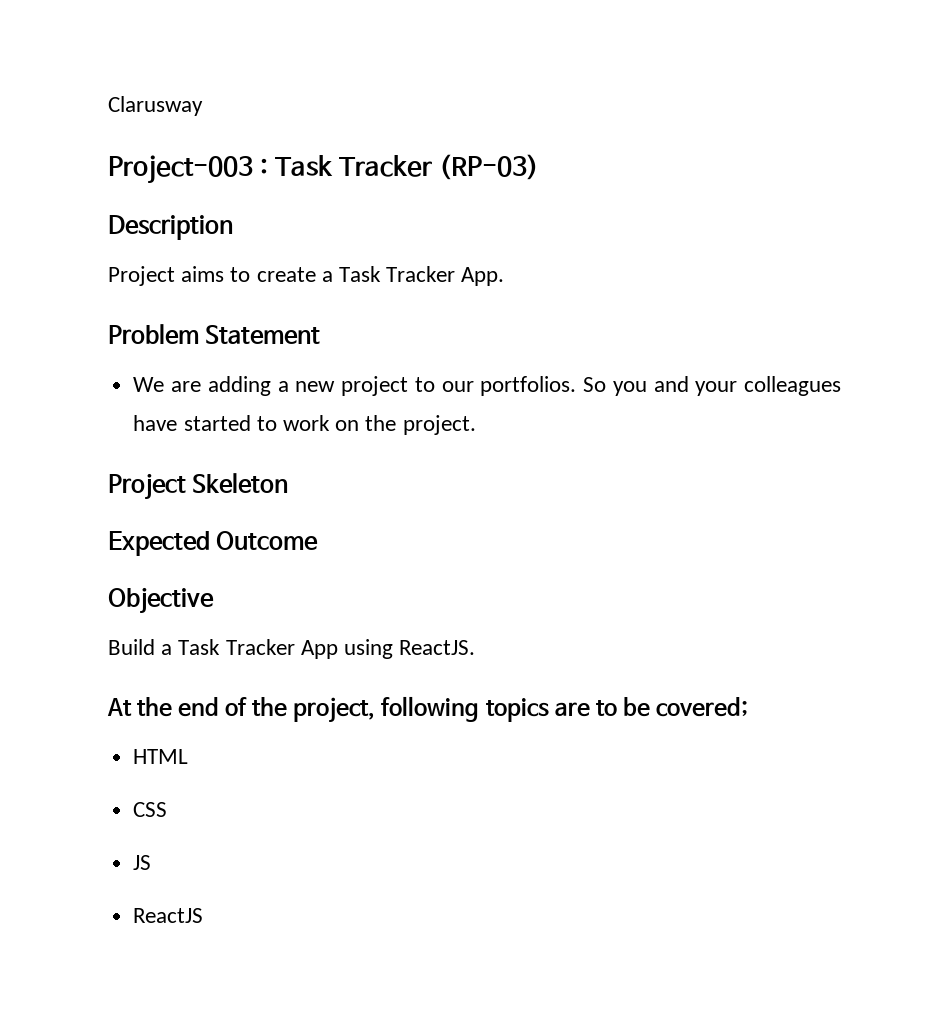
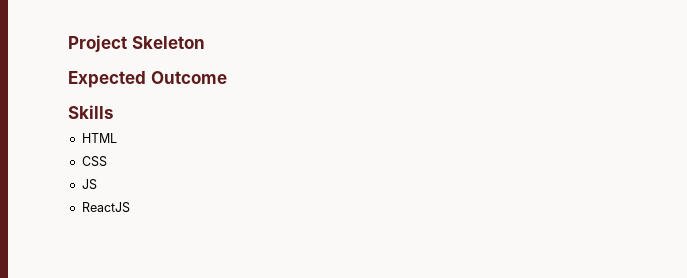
[108,96,203,116] [108,154,539,184] [108,215,233,240] [108,266,505,286] [108,324,321,344] [133,376,842,396] [133,415,476,435] [108,473,289,500] [108,531,319,556] [108,587,214,614] [108,639,476,659] [107,696,748,723] Clarusway // Project-003 : Task Tracker (RP-03) // Description // Project aims to create a Task Tracker App. // Problem Statement // We are adding a new project to our portfolios. So you and your colleagues have started to work on the project. // Project Skeleton // Expected Outcome // Objective // Build a Task Tracker App using ReactJS. // At the end of the project, following topics are to be covered; -> [68,35,205,52] [68,71,227,88] [68,105,114,119] Project Skeleton // Expected Outcome // Skills

